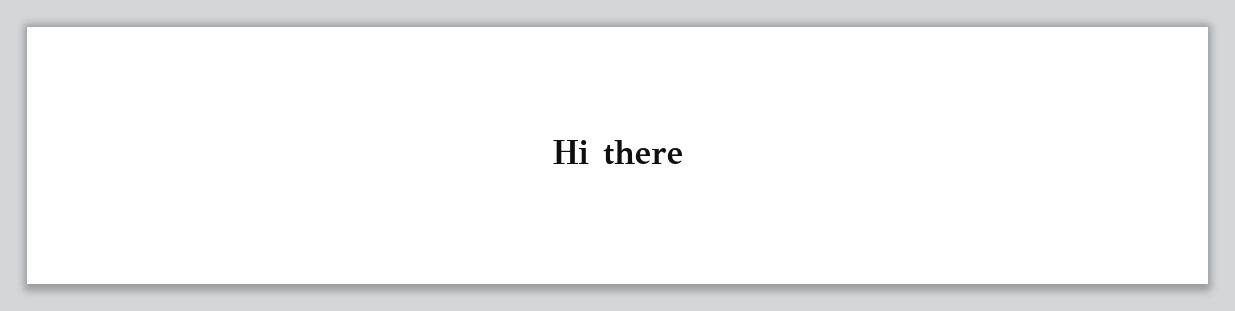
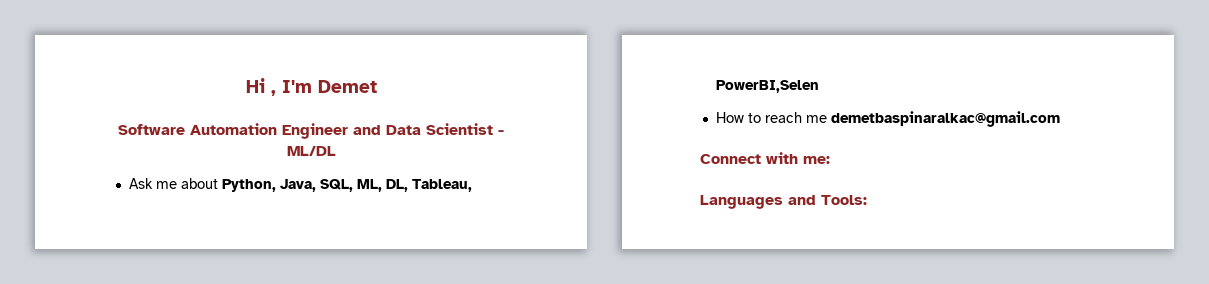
[603,140,683,165] there -> [270,80,377,96] [118,123,504,139] [286,146,336,156] [128,178,472,192] [715,80,819,93] [715,111,1060,127] [700,152,830,164] [700,195,867,209] , I'm Demet // Software Automation Engineer and Data Scientist - ML/DL // Ask me about Python, Java, SQL, ML, DL, Tableau, PowerBI,Selen // How to reach me demetbaspinaralkac@gmail.com // Connect with me: // Languages and Tools:

